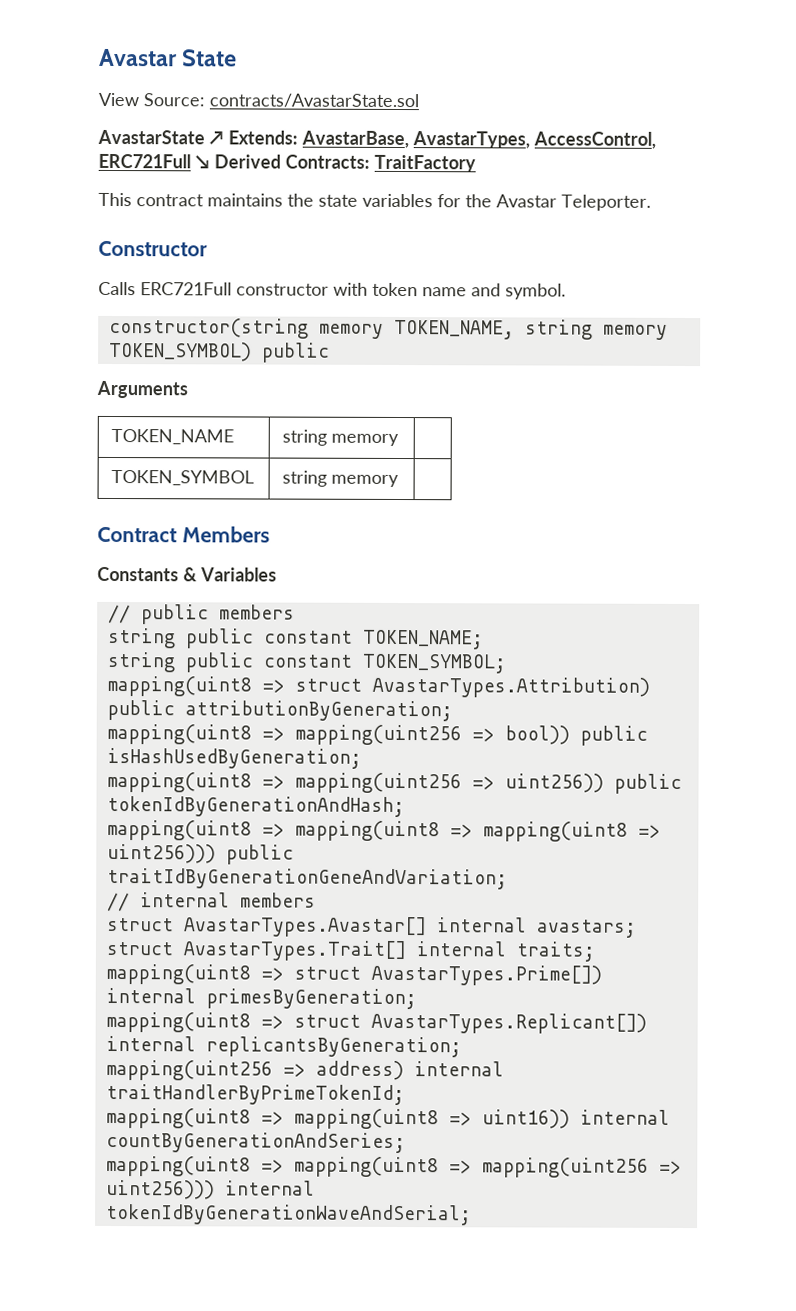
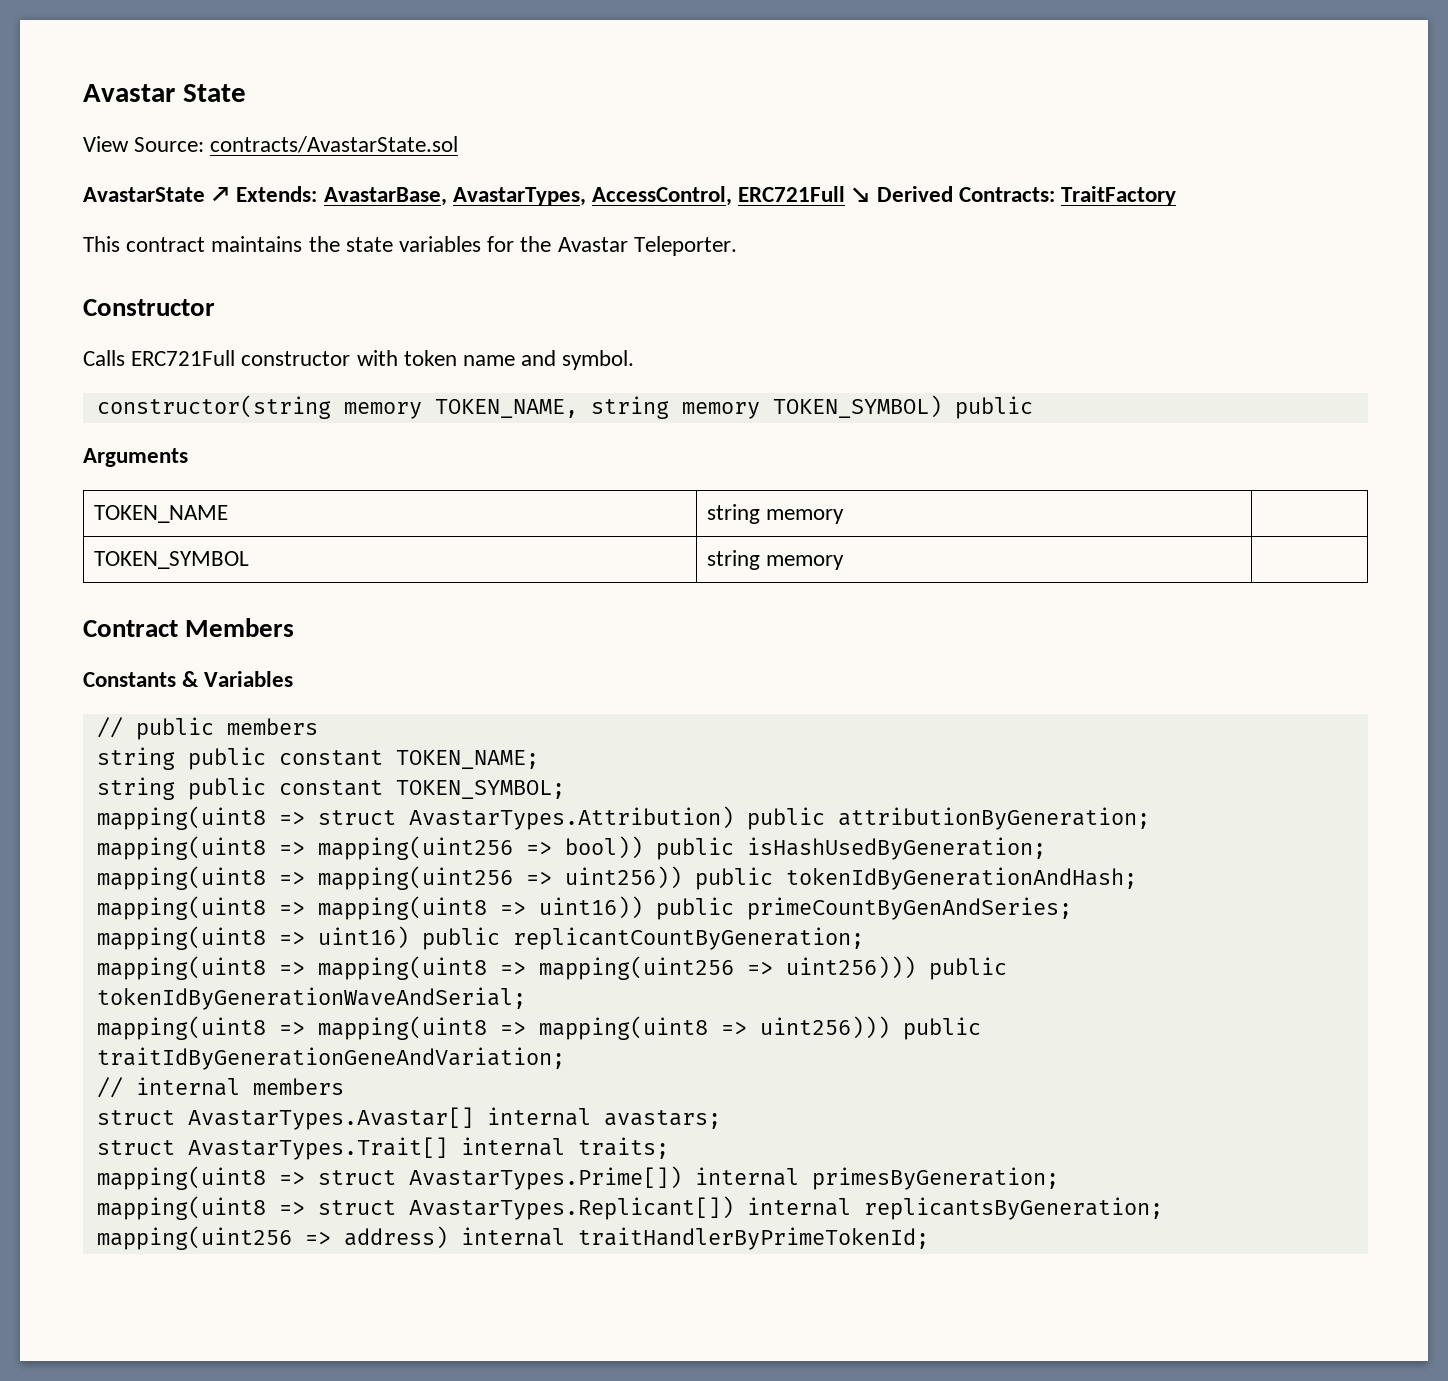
(405, 806) none -> [96,896,1072,920] [96,926,864,950] [96,956,1007,980] [96,987,526,1010] // mapping(uint8 => mapping(uint8 => uint16)) public primeCountByGenAndSeries; // mapping(uint8 => uint16) public replicantCountByGeneration; // mapping(uint8 => mapping(uint8 => mapping(uint256 => uint256))) public tokenIdByGenerationWaveAndSerial;
[105,1107,670,1130] [105,1131,406,1154] [105,1155,682,1178] [105,1179,315,1200] [105,1203,472,1226] // mapping(uint8 => mapping(uint8 => uint16)) internal countByGenerationAndSeries; // mapping(uint8 => mapping(uint8 => mapping(uint256 => uint256))) internal tokenIdByGenerationWaveAndSerial; -> (929, 1238) none

